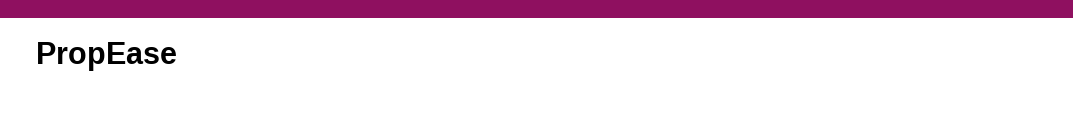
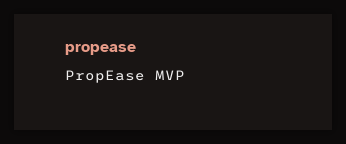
[36,42,177,71] PropEase -> [65,44,136,55] [65,70,185,83] propease // PropEase MVP

